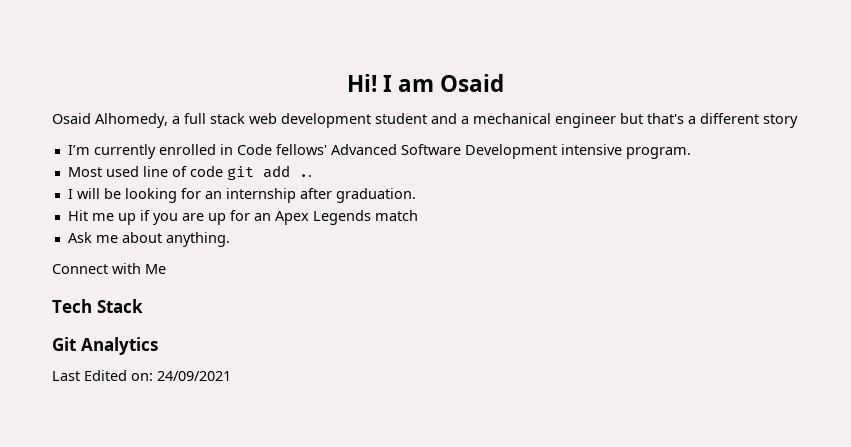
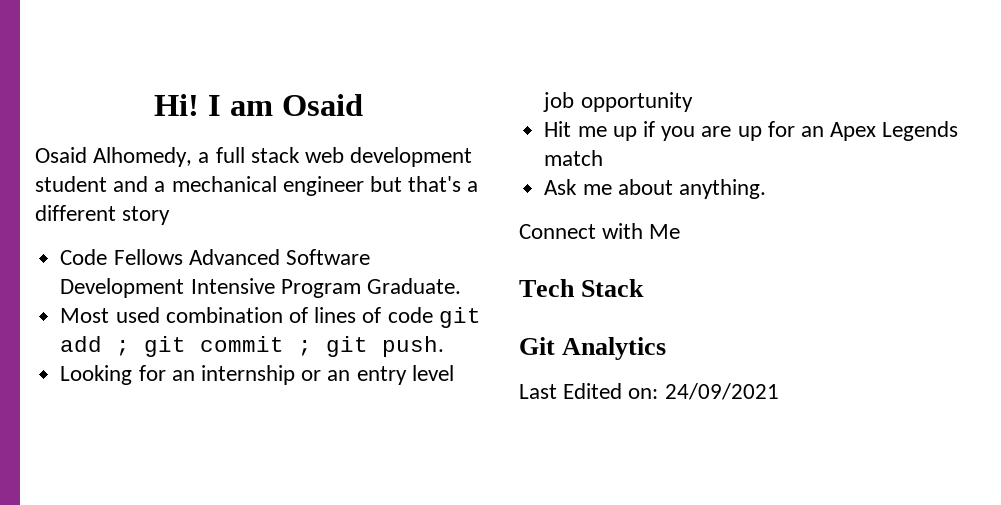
[67,144,691,159] I’m currently enrolled in Code fellows' Advanced Software Development intensive program. -> [60,249,370,265] [60,278,461,298] Code Fellows Advanced Software Development Intensive Program Graduate.
[142,166,168,177] line -> [165,307,357,323] combination of lines
[298,174,312,177] [67,188,416,203] .. // I will be looking for an internship after graduation. -> [116,336,445,357] [60,365,454,385] [543,92,693,112] ; git commit ; git push. // Looking for an internship or an entry level job opportunity

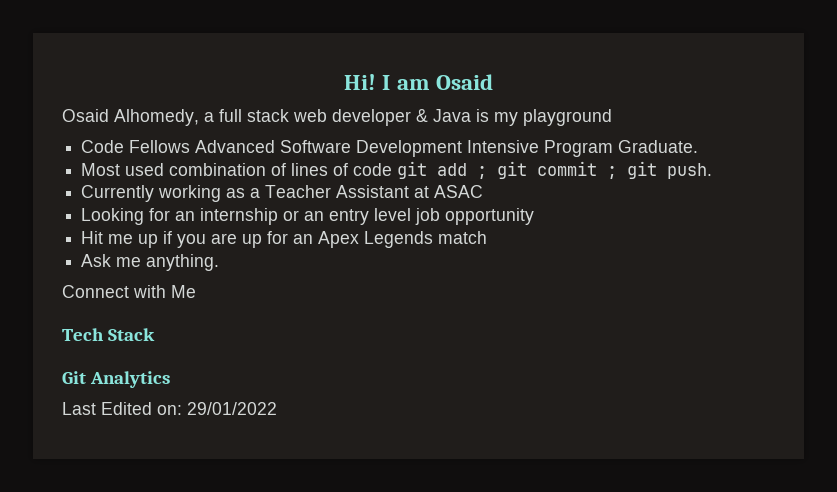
[350,147,473,167] [35,176,479,196] [35,205,171,225] development student and a mechanical engineer but that's a different story -> [332,109,612,126] developer & Java is my playground
(445, 346) none -> [81,185,484,202] // Currently working as a Teacher Assistant at ASAC
[617,179,673,195] about -> (142, 262) none
[664,383,779,400] 24/09/2021 -> [187,402,277,415] 29/01/2022

